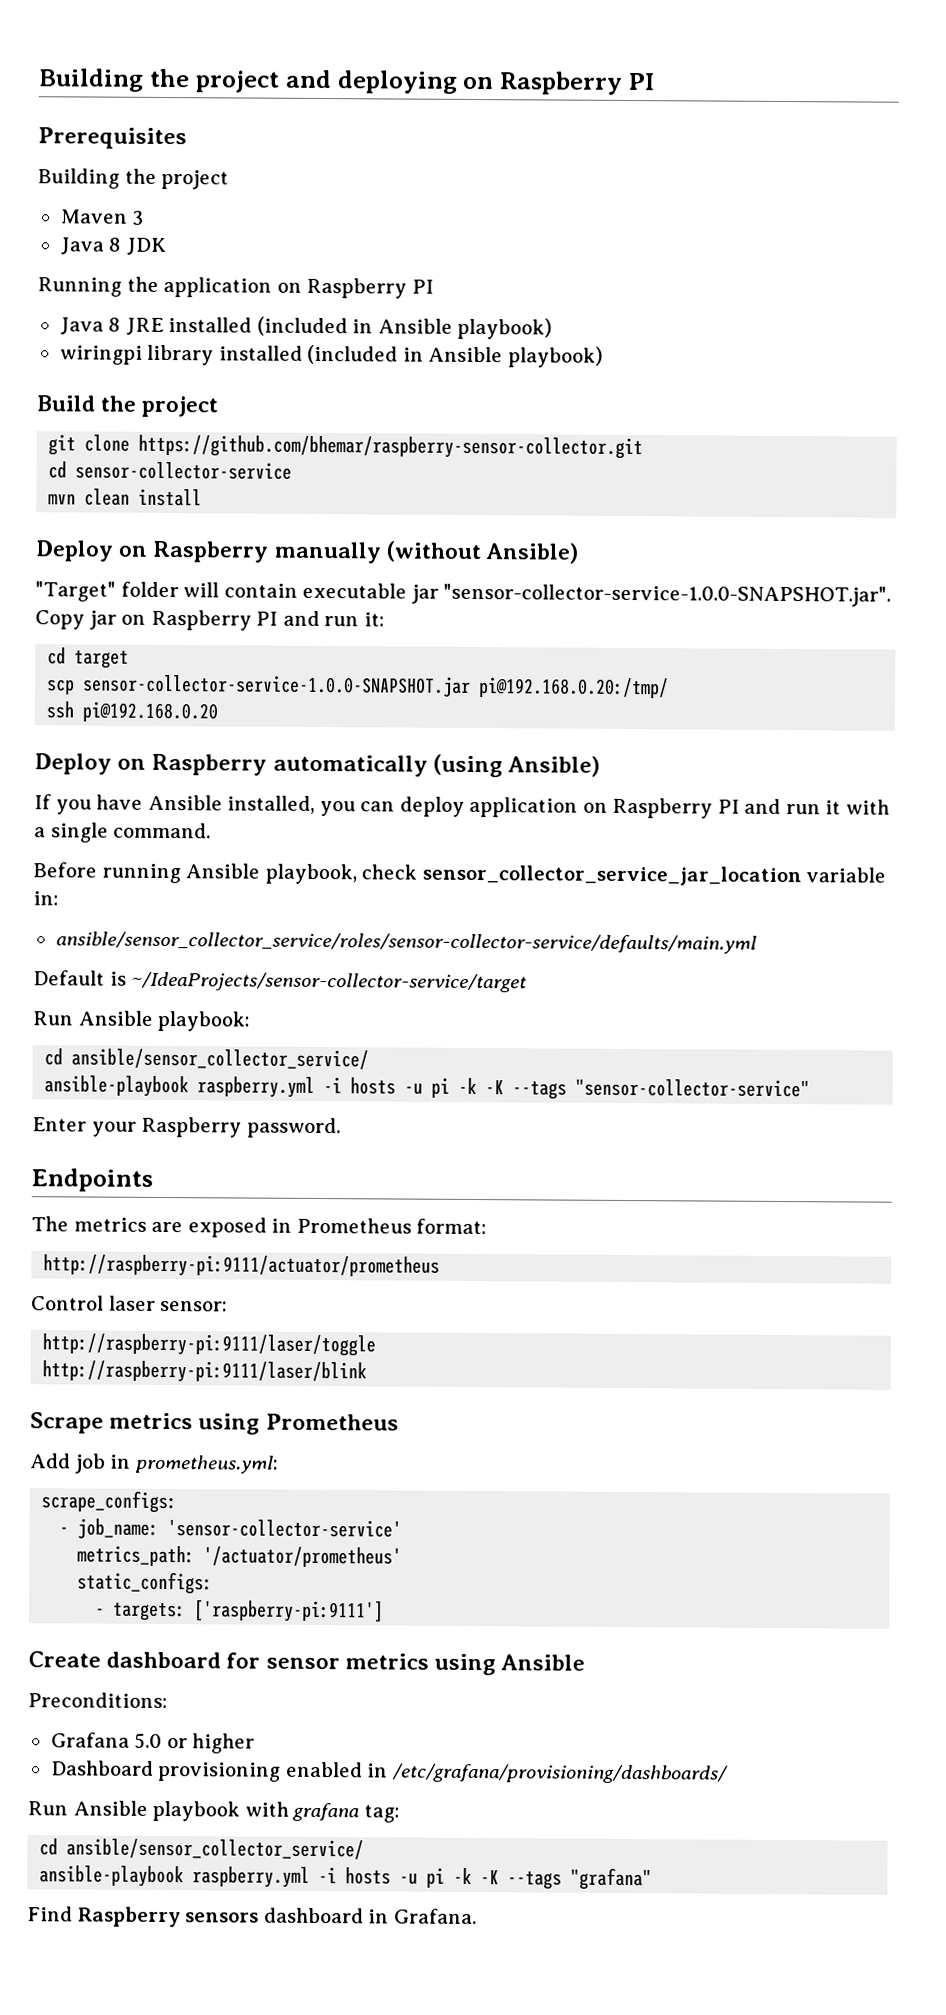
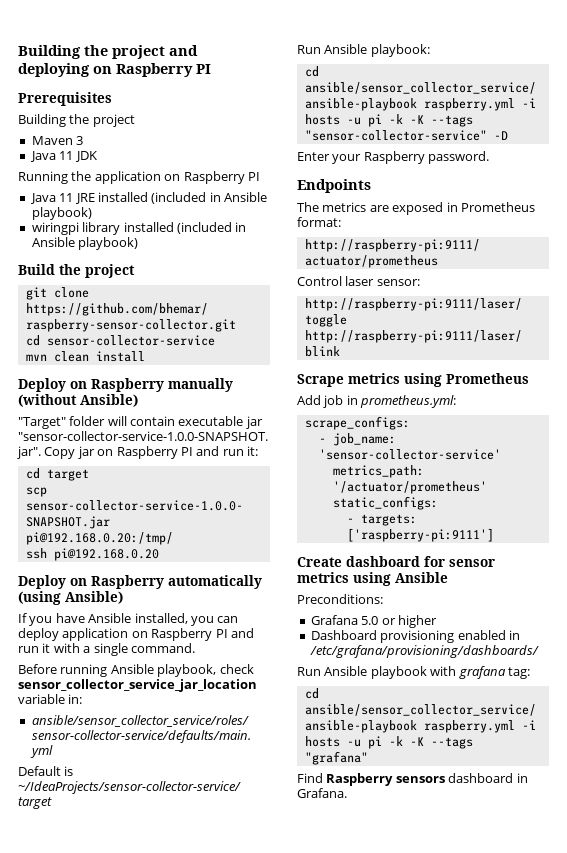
[108,237,122,252] 8 -> [59,151,74,160] 11
[108,317,122,332] 8 -> [59,193,74,202] 11
(811, 1088) none -> [493,131,508,140] -D

